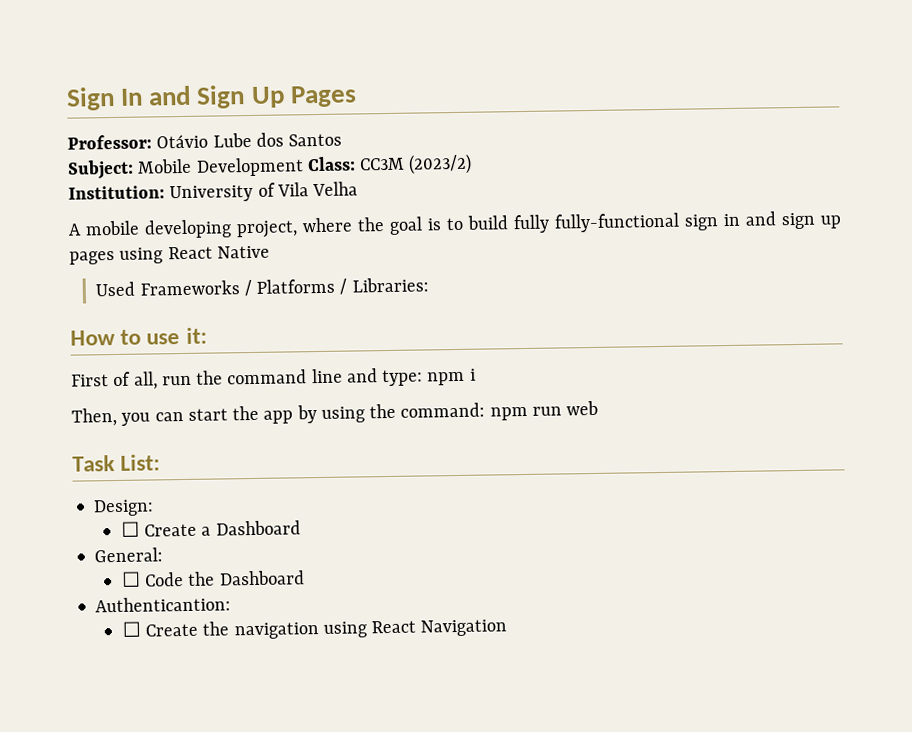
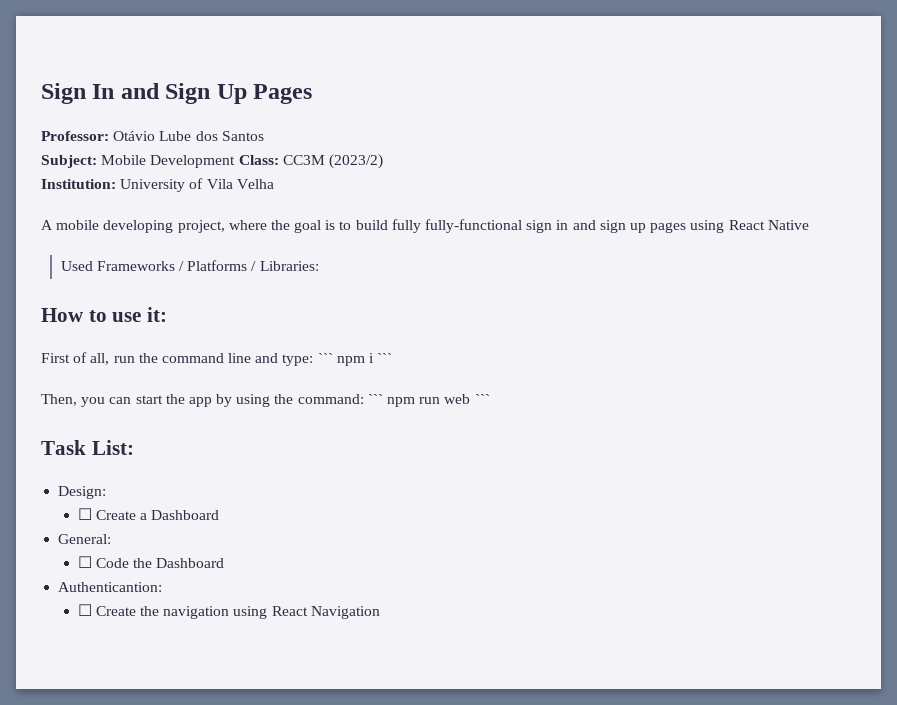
(424, 378) none -> [317,353,333,363] ˋˋˋ
(476, 374) none -> [377,353,393,363] ˋˋˋ
(486, 410) none -> [367,394,383,404] ˋˋˋ
(599, 408) none -> [474,394,490,404] ˋˋˋ

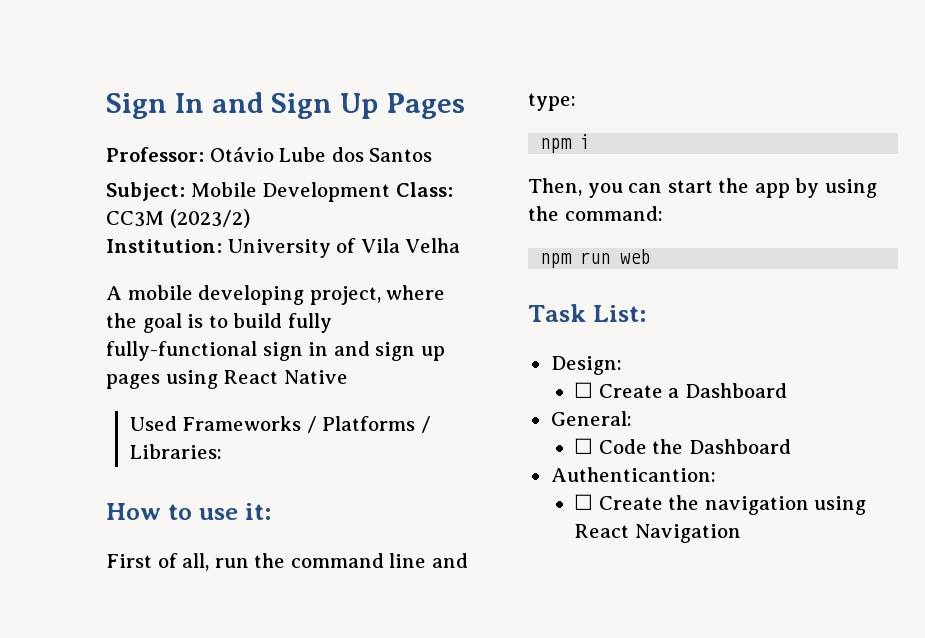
[317,353,333,363] ˋˋˋ -> (576, 102) //
[377,353,393,363] ˋˋˋ -> (591, 141) none
[367,394,383,404] ˋˋˋ -> (663, 213) //
[474,394,490,404] ˋˋˋ -> (651, 256) none

